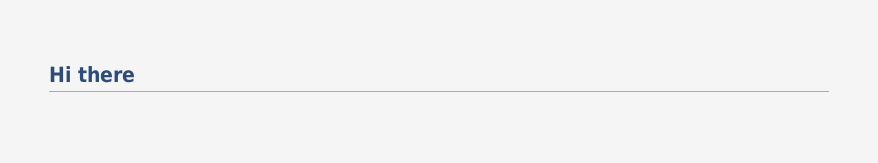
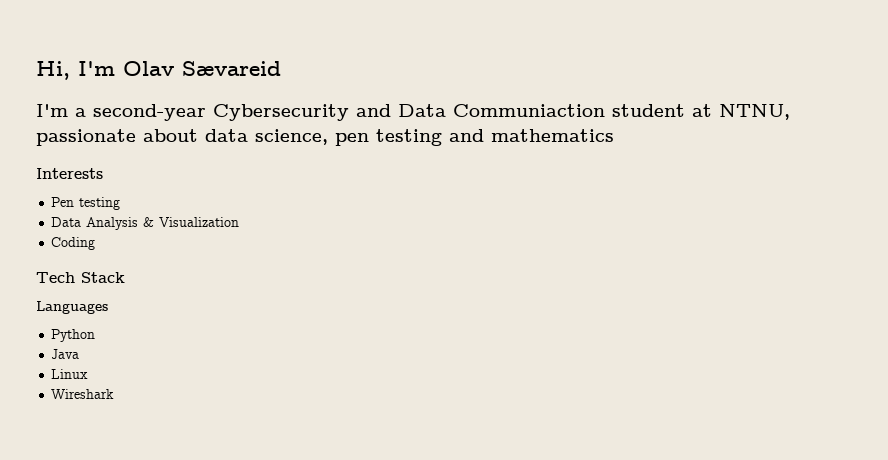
[49,66,135,83] Hi there -> [36,61,281,80] [36,104,790,121] [36,129,614,146] [36,168,103,179] [51,197,121,210] [51,217,240,230] [51,237,96,250] [36,272,125,283] [36,301,108,314] [51,329,96,342] [51,349,80,359] [51,369,89,379] [51,389,115,399] Hi, I'm Olav Sævareid // I'm a second-year Cybersecurity and Data Communiaction student at NTNU, passionate about data science, pen testing and mathematics // Interests // Pen testing // Data Analysis & Visualization // Coding // Tech Stack // Languages // Python // Java // Linux // Wireshark

